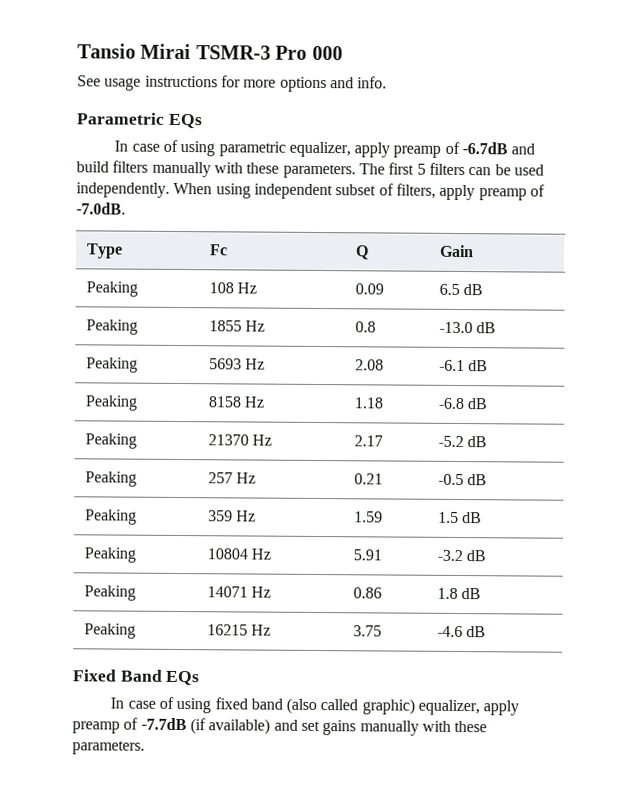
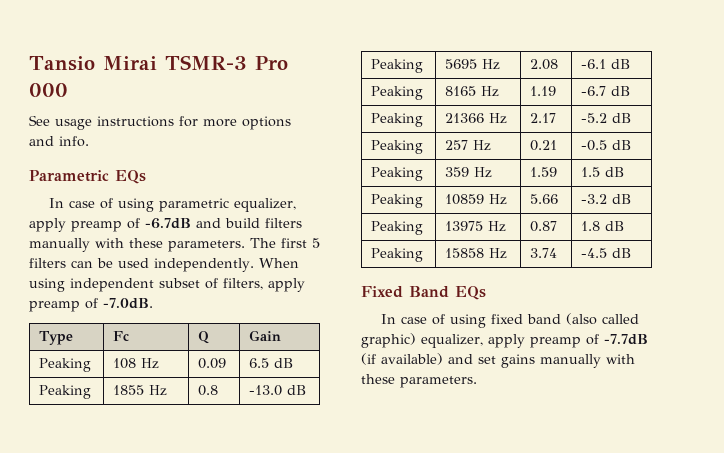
[208,358,242,370] 5693 -> [445,59,478,69] 5695
[207,396,264,408] [353,397,383,409] [437,397,487,410] [84,433,137,449] [207,434,249,446] 8158 Hz | 1.18 | -6.8 dB // Peaking | 21370 -> [445,86,500,97] [530,86,557,96] [581,86,631,96] [371,113,424,127] [445,113,485,123] 8165 Hz | 1.19 | -6.7 dB // Peaking | 21366
[206,548,271,560] [352,549,382,561] 10804 Hz | 5.91 -> [445,194,508,205] [530,194,559,204] 10859 Hz | 5.66
[206,586,271,598] [352,587,382,599] 14071 Hz | 0.86 -> [445,221,507,232] [530,221,558,232] 13975 Hz | 0.87
[206,624,271,636] [352,625,382,637] [436,625,463,638] 16215 Hz | 3.75 | -4.6 -> [445,248,508,259] [530,248,558,258] [581,248,608,258] 15858 Hz | 3.74 | -4.5

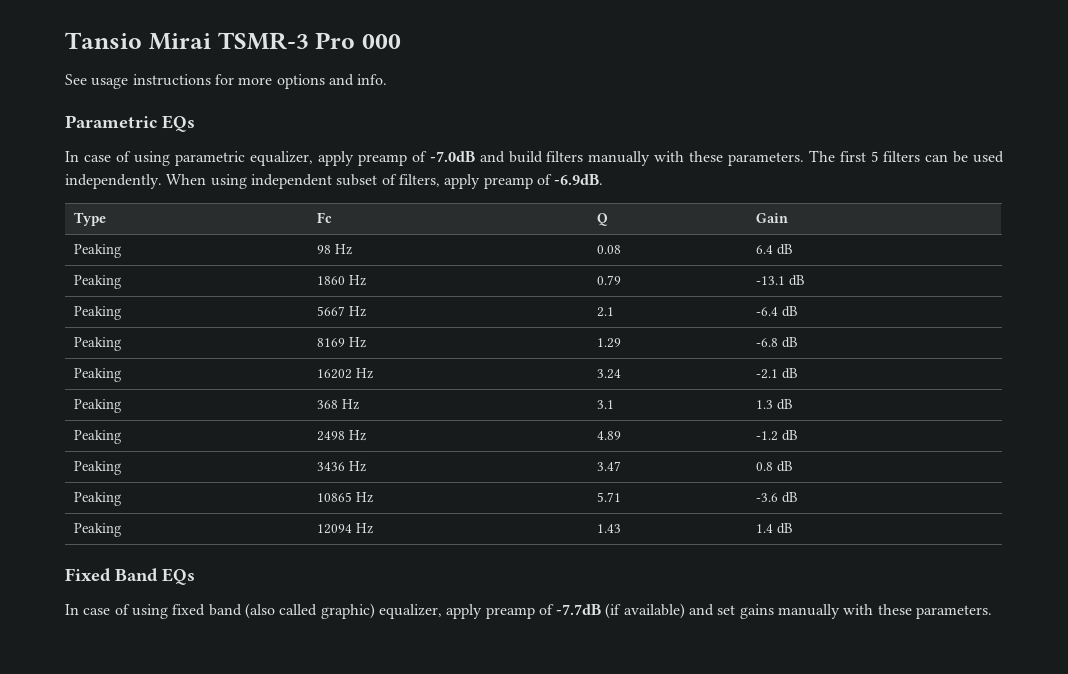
[145,218,191,229] -6.7dB -> [429,151,475,162] -7.0dB
[103,298,153,309] -7.0dB. -> [554,174,604,185] -6.9dB.
[113,358,160,369] [198,358,227,369] [249,358,294,368] [39,385,92,399] [113,385,168,396] [198,385,219,396] [249,385,307,396] [371,59,424,73] [445,59,501,70] [530,59,559,70] [581,59,631,69] [371,86,424,100] [445,86,500,97] [530,86,557,96] [581,86,631,96] [371,113,424,127] [445,113,508,124] [530,113,557,123] [581,113,632,123] [371,140,424,154] [445,140,492,151] [530,140,558,151] [581,140,632,151] [371,167,424,181] [445,167,493,178] [530,167,558,177] [581,167,625,177] [371,194,424,208] [445,194,508,205] [530,194,559,204] [581,194,632,204] [371,221,424,235] [445,221,507,232] [530,221,558,232] [581,221,625,231] [371,248,424,262] [445,248,508,259] [530,248,558,258] [581,248,608,258] 108 Hz | 0.09 | 6.5 dB // Peaking | 1855 Hz | 0.8 | -13.0 dB // Peaking | 5695 Hz | 2.08 | -6.1 dB // Peaking | 8165 Hz | 1.19 | -6.7 dB // Peaking | 21366 Hz | 2.17 | -5.2 dB // Peaking | 257 Hz | 0.21 | -0.5 dB // Peaking | 359 Hz | 1.59 | 1.5 dB // Peaking | 10859 Hz | 5.66 | -3.2 dB // Peaking | 13975 Hz | 0.87 | 1.8 dB // Peaking | 15858 Hz | 3.74 | -4.5 -> [316,244,352,255] [596,245,621,254] [755,244,793,255] [73,275,121,289] [316,275,366,286] [596,275,621,285] [755,275,805,286] [73,306,121,320] [316,306,366,317] [596,307,614,317] [755,306,798,317] [73,337,121,351] [316,337,366,348] [596,338,621,348] [755,337,798,348] [73,368,121,382] [316,368,373,379] [596,369,621,379] [755,368,798,379] [73,399,121,413] [316,399,359,410] [596,400,614,409] [755,399,793,410] [73,430,121,444] [316,430,366,441] [596,431,621,440] [755,430,798,441] [73,461,121,475] [316,461,366,472] [596,461,621,471] [755,461,793,472] [73,492,121,506] [316,492,373,503] [596,492,621,502] [755,492,798,503] [73,523,121,537] [316,523,373,534] [596,524,621,533] [755,524,773,533] 98 Hz | 0.08 | 6.4 dB // Peaking | 1860 Hz | 0.79 | -13.1 dB // Peaking | 5667 Hz | 2.1 | -6.4 dB // Peaking | 8169 Hz | 1.29 | -6.8 dB // Peaking | 16202 Hz | 3.24 | -2.1 dB // Peaking | 368 Hz | 3.1 | 1.3 dB // Peaking | 2498 Hz | 4.89 | -1.2 dB // Peaking | 3436 Hz | 3.47 | 0.8 dB // Peaking | 10865 Hz | 5.71 | -3.6 dB // Peaking | 12094 Hz | 1.43 | 1.4

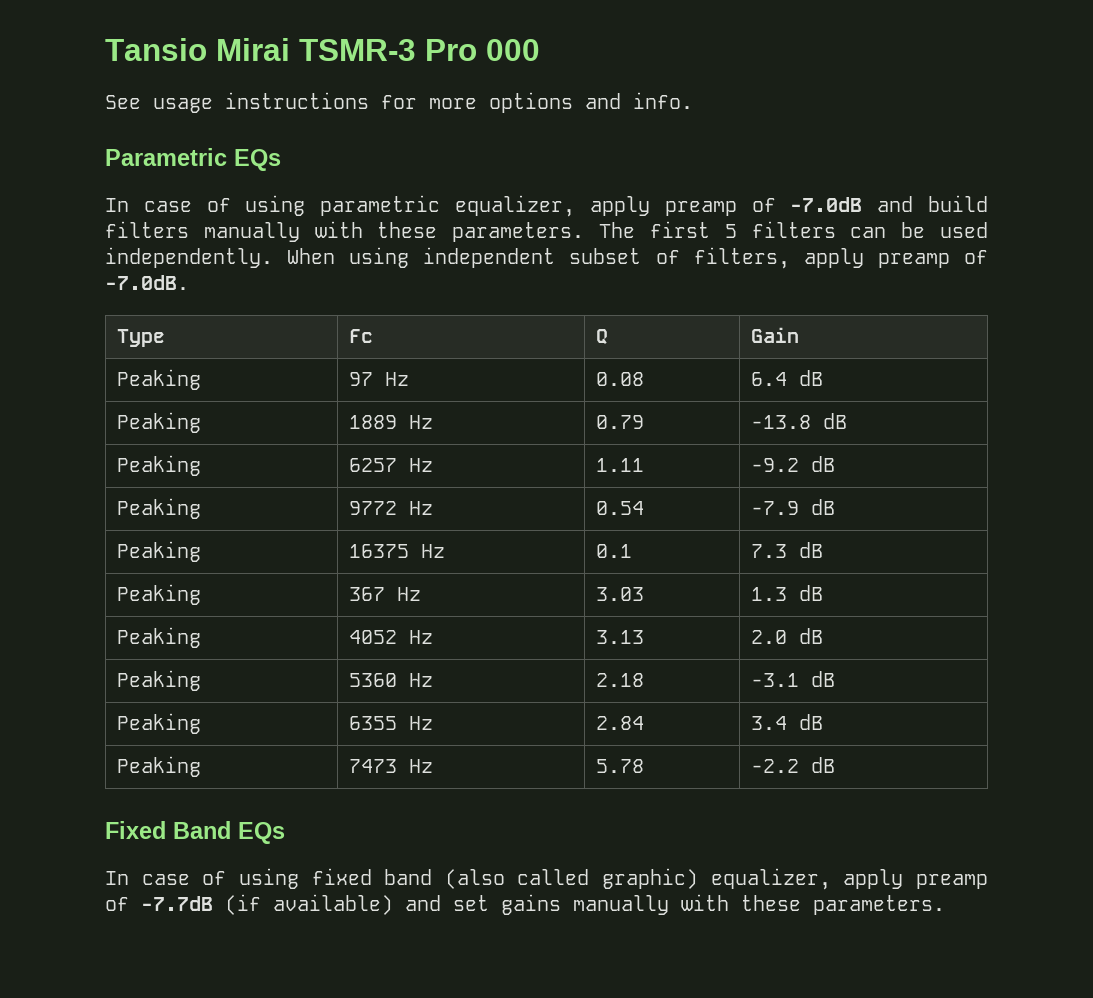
[554,174,604,185] -6.9dB. -> [105,275,189,290] -7.0dB.
[316,245,331,254] 98 -> [349,372,374,386] 97
[316,276,345,285] 1860 -> [349,415,398,429] 1889
[755,275,805,286] [73,306,121,320] [316,306,366,317] [596,307,614,317] [755,306,798,317] [73,337,121,351] [316,337,366,348] [596,338,621,348] [755,337,798,348] [73,368,121,382] [316,368,373,379] [596,369,621,379] [755,368,798,379] [73,399,121,413] [316,399,359,410] [596,400,614,409] -13.1 dB // Peaking | 5667 Hz | 2.1 | -6.4 dB // Peaking | 8169 Hz | 1.29 | -6.8 dB // Peaking | 16202 Hz | 3.24 | -2.1 dB // Peaking | 368 Hz | 3.1 -> [751,413,848,429] [117,455,202,476] [349,458,434,472] [596,458,645,472] [751,456,836,472] [117,498,202,519] [349,501,434,515] [596,501,645,515] [751,499,836,515] [117,541,202,562] [349,544,446,558] [596,544,633,558] [751,542,824,558] [117,584,202,605] [349,587,422,601] [596,587,645,601] -13.8 dB // Peaking | 6257 Hz | 1.11 | -9.2 dB // Peaking | 9772 Hz | 0.54 | -7.9 dB // Peaking | 16375 Hz | 0.1 | 7.3 dB // Peaking | 367 Hz | 3.03
[316,430,366,441] [596,431,621,440] [755,430,798,441] [73,461,121,475] [316,461,366,472] [596,461,621,471] [755,461,793,472] [73,492,121,506] [316,492,373,503] [596,492,621,502] [755,492,798,503] [73,523,121,537] [316,523,373,534] [596,524,621,533] [755,524,773,533] 2498 Hz | 4.89 | -1.2 dB // Peaking | 3436 Hz | 3.47 | 0.8 dB // Peaking | 10865 Hz | 5.71 | -3.6 dB // Peaking | 12094 Hz | 1.43 | 1.4 -> [349,630,434,644] [596,630,645,644] [751,628,824,644] [117,670,202,691] [349,673,434,687] [596,673,645,687] [751,671,836,687] [117,713,202,734] [349,716,434,730] [596,716,645,730] [751,714,824,730] [117,756,202,777] [349,759,434,773] [596,759,645,773] [751,759,800,773] 4052 Hz | 3.13 | 2.0 dB // Peaking | 5360 Hz | 2.18 | -3.1 dB // Peaking | 6355 Hz | 2.84 | 3.4 dB // Peaking | 7473 Hz | 5.78 | -2.2

